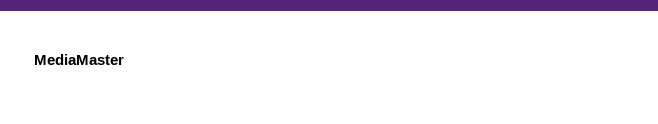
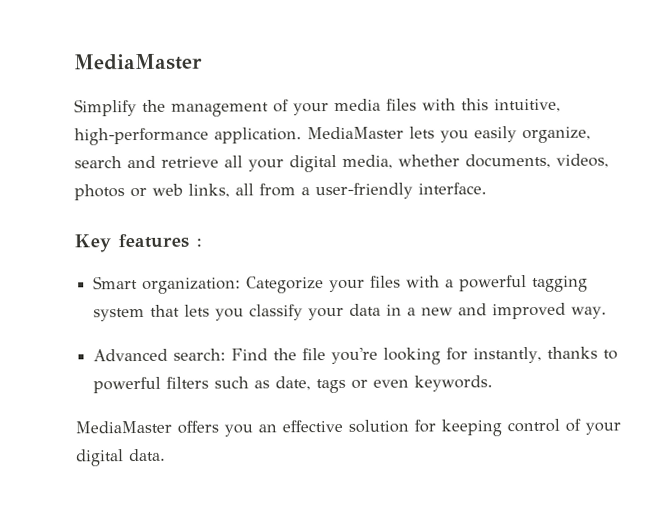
[34,54,124,65] MediaMaster -> [73,53,203,71] [74,98,561,117] [74,126,591,146] [74,153,609,173] [74,182,487,201] [74,233,202,253] [93,275,589,294] [93,302,608,322] [93,346,619,365] [93,375,494,394] [75,418,621,437] [75,448,166,467] MediaMaster // Simplify the management of your media files with this intuitive, high-performance application. MediaMaster lets you easily organize, search and retrieve all your digital media, whether documents, videos, photos or web links, all from a user-friendly interface. // Key features : // Smart organization: Categorize your files with a powerful tagging system that lets you classify your data in a new and improved way. // Advanced search: Find the file you're looking for instantly, thanks to powerful filters such as date, tags or even keywords. // MediaMaster offers you an effective solution for keeping control of your digital data.

